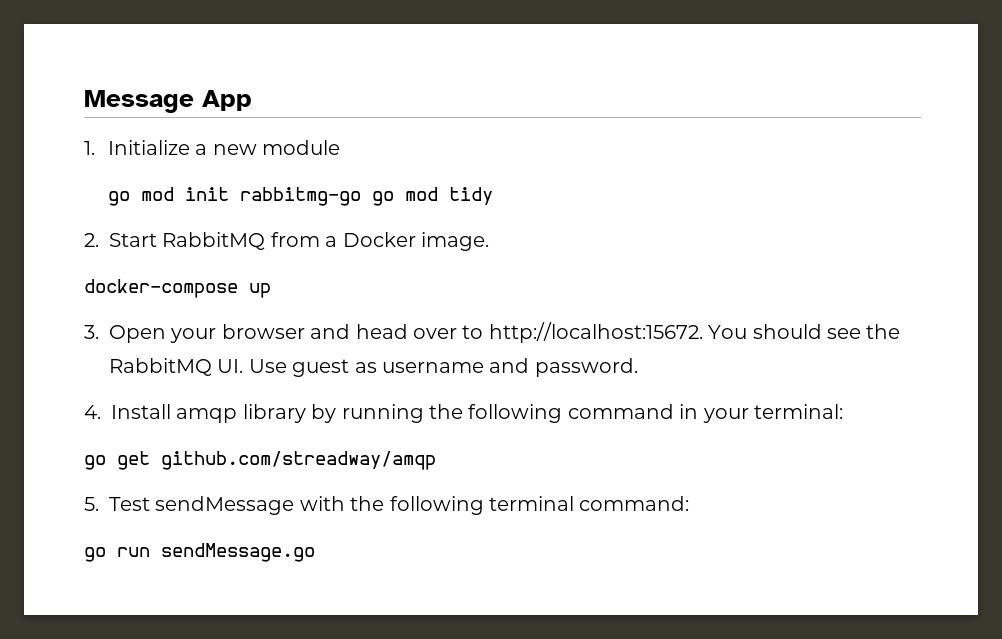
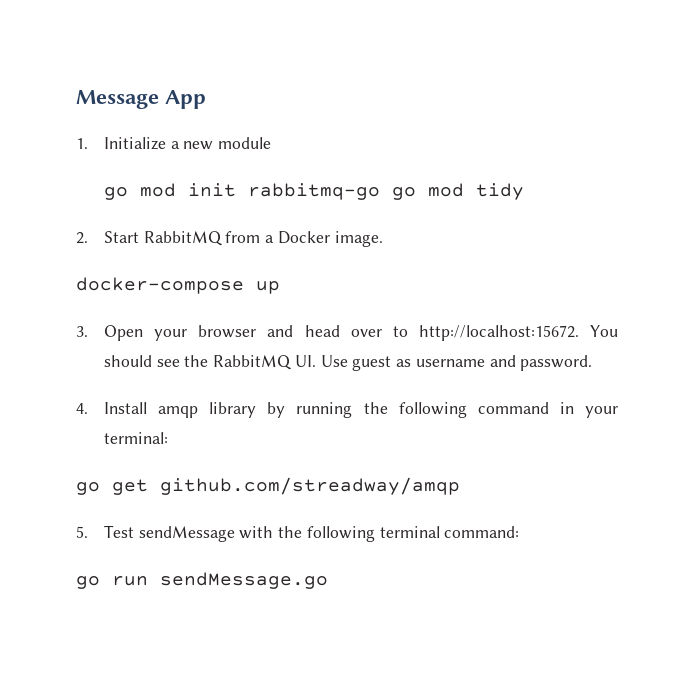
[240,187,362,206] rabbitmg-go -> [248,183,381,200] rabbitmq-go

